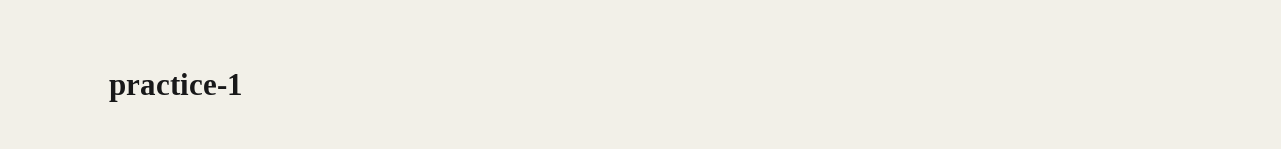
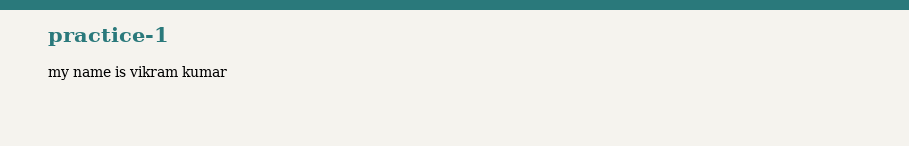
(243, 87) none -> [48,66,227,80] // my name is vikram kumar

